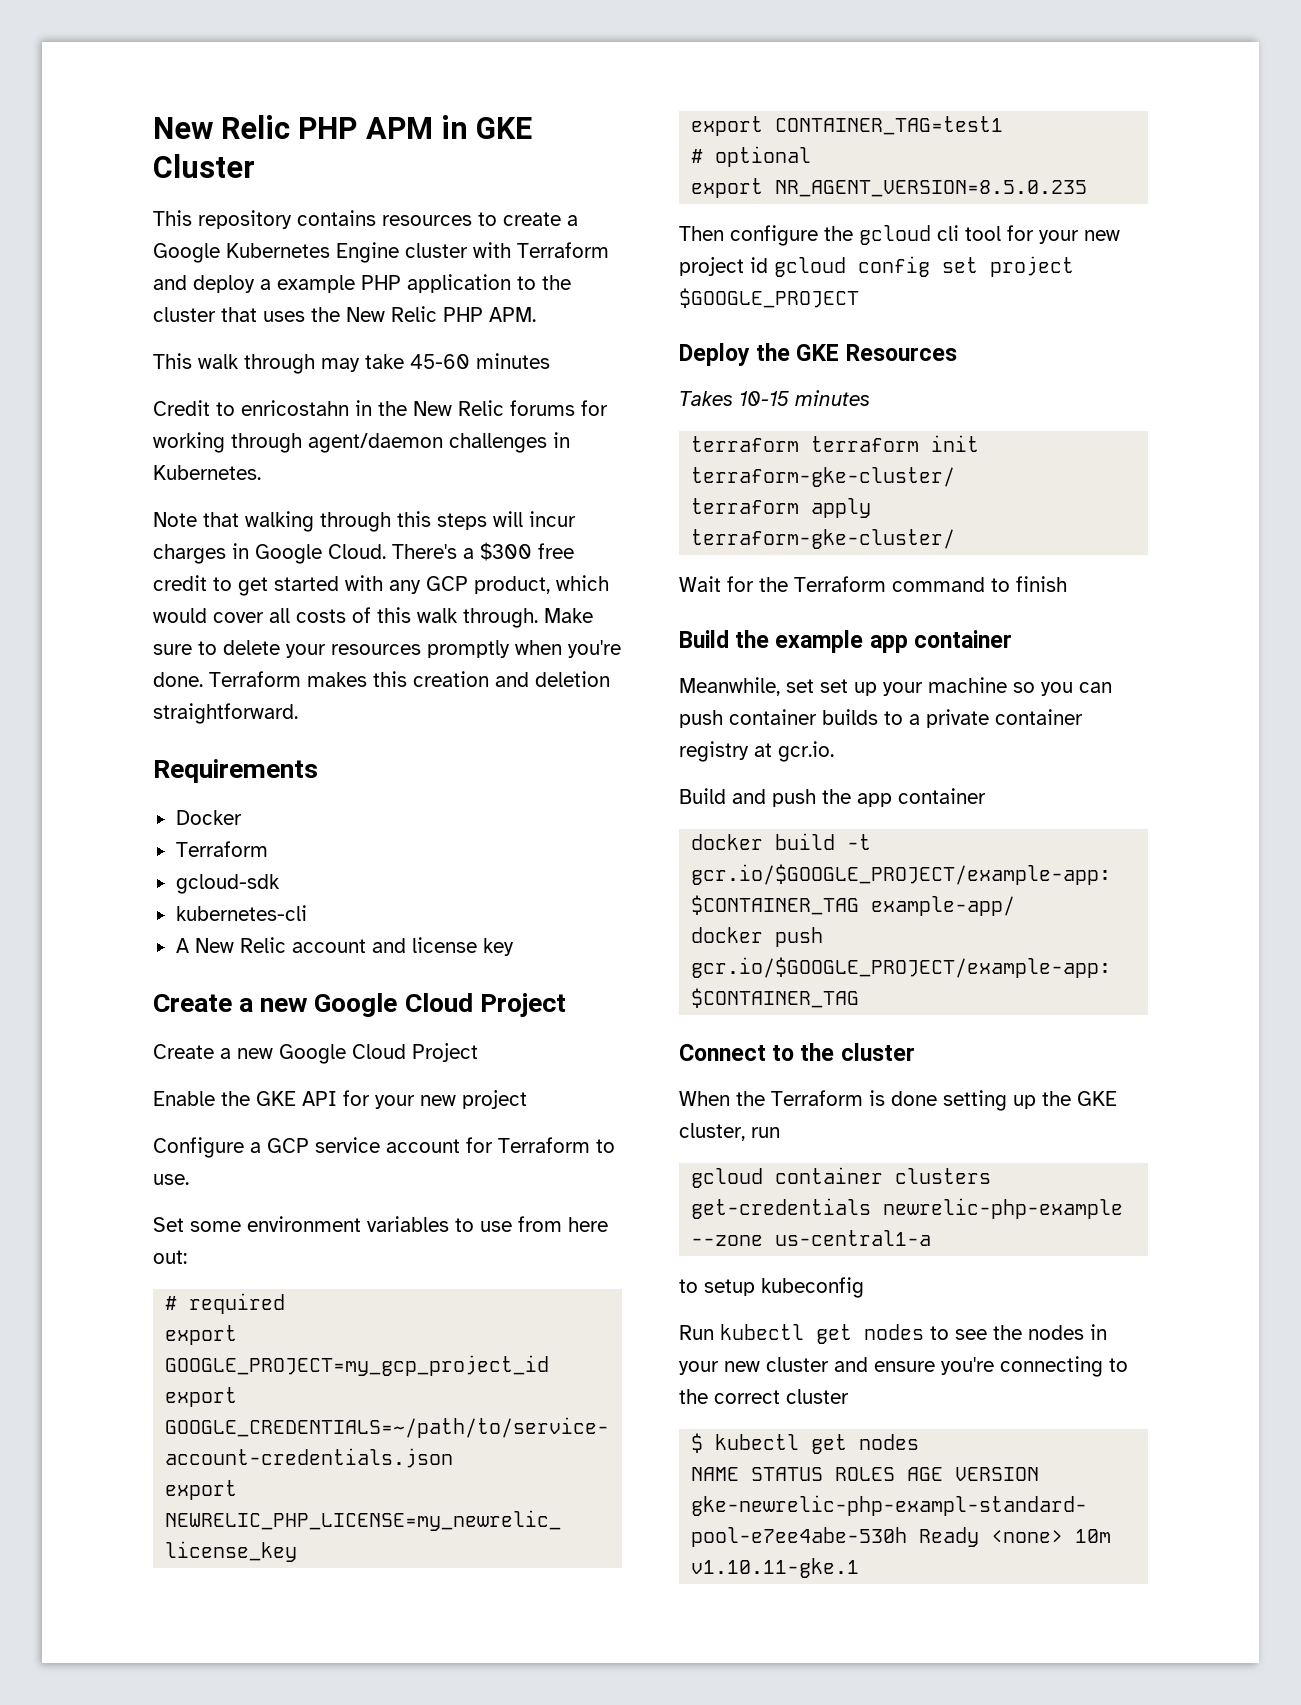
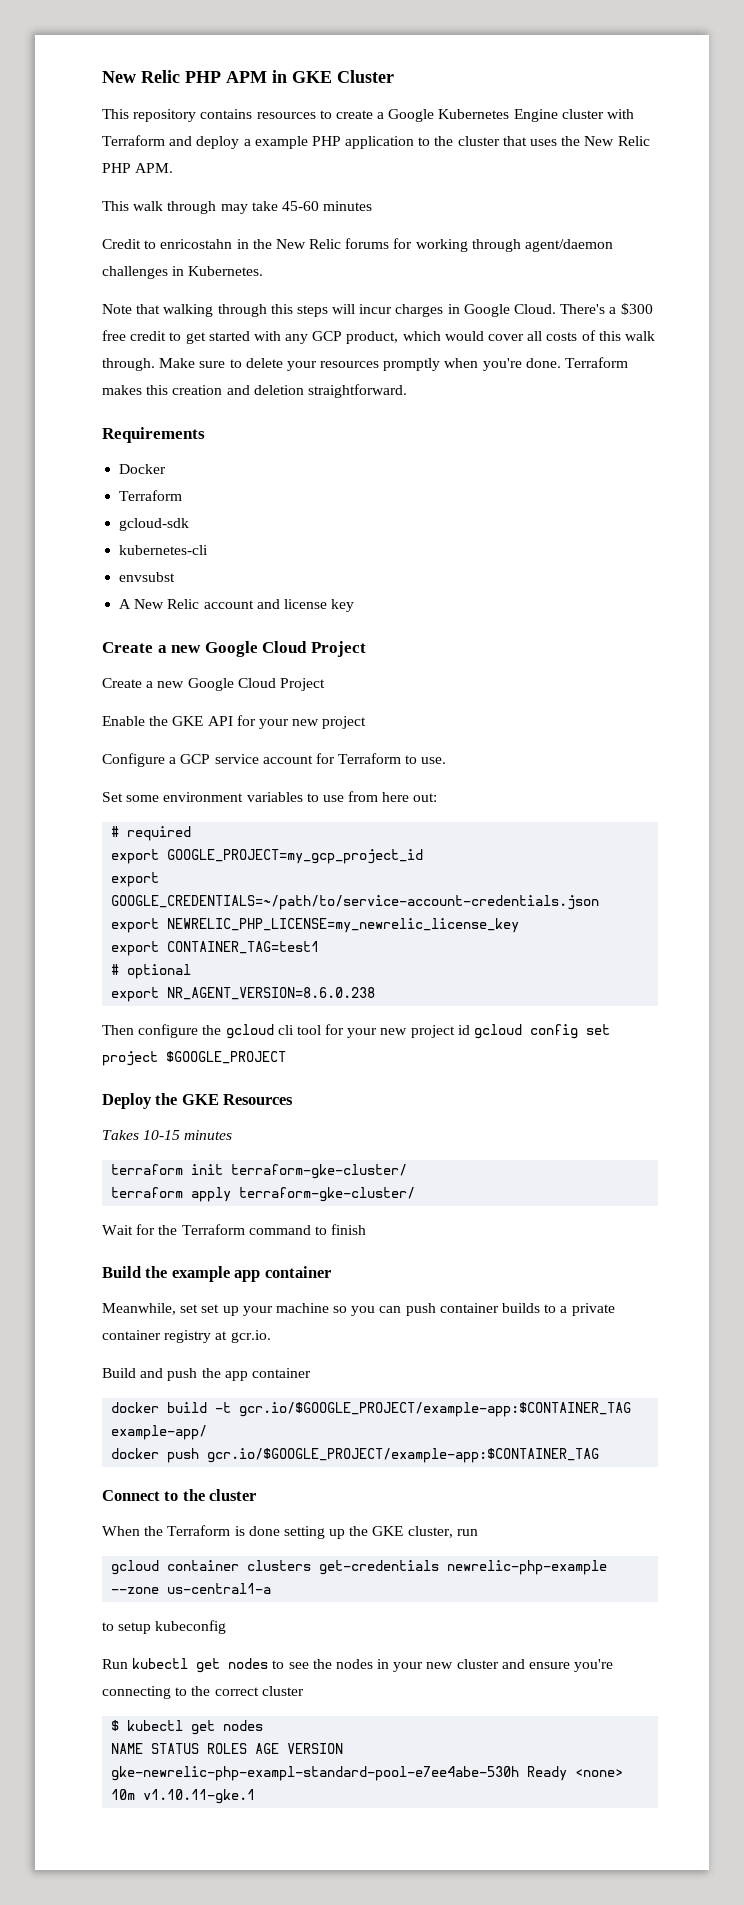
(307, 913) none -> [119,572,176,582] // envsubst
[775,180,1088,197] NR_AGENT_VERSION=8.5.0.235 -> [167,987,376,1000] NR_AGENT_VERSION=8.6.0.238
[811,436,920,452] terraform -> (184, 1169) none

